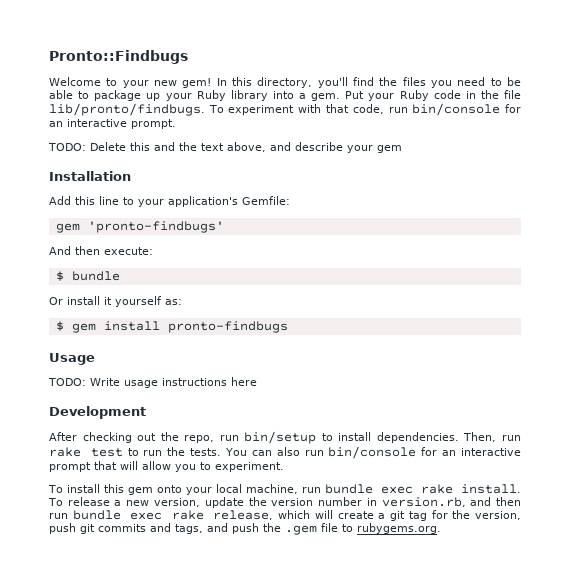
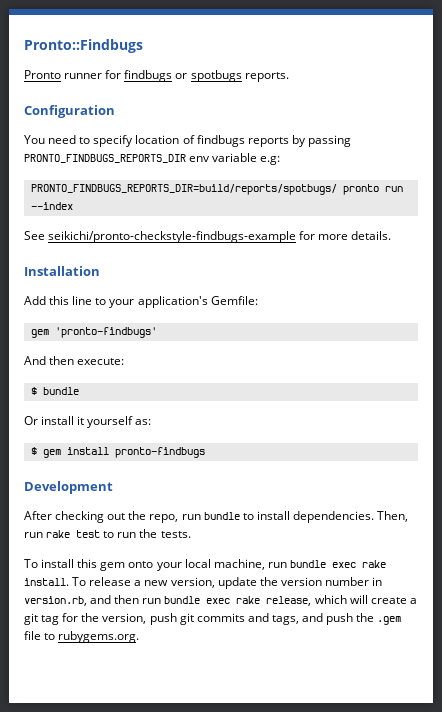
[49,77,521,88] [49,90,521,101] [49,103,521,116] [49,119,176,129] [48,142,402,153] Welcome to your new gem! In this directory, you'll find the files you need to be able to package up your Ruby library into a gem. Put your Ruby code in the file lib/pronto/findbugs. To experiment with that code, run bin/console for an interactive prompt. // TODO: Delete this and the text above, and describe your gem -> [24,70,289,82] [24,105,115,118] [24,135,351,147] [24,153,281,165] [30,184,403,195] [30,202,73,210] [24,231,392,243] Pronto runner for findbugs or spotbugs reports. // Configuration // You need to specify location of findbugs reports by passing PRONTO_FINDBUGS_REPORTS_DIR env variable e.g: // PRONTO_FINDBUGS_REPORTS_DIR=build/reports/spotbugs/ pronto run --index // See seikichi/pronto-checkstyle-findbugs-example for more details.
[49,353,95,365] [48,377,257,388] // Usage // TODO: Write usage instructions here -> (205, 452) none
[244,431,317,444] bin/setup -> [203,512,240,520] bundle
[225,446,521,459] [49,461,284,472] You can also run bin/console for an interactive prompt that will allow you to experiment. -> (191, 534) none

